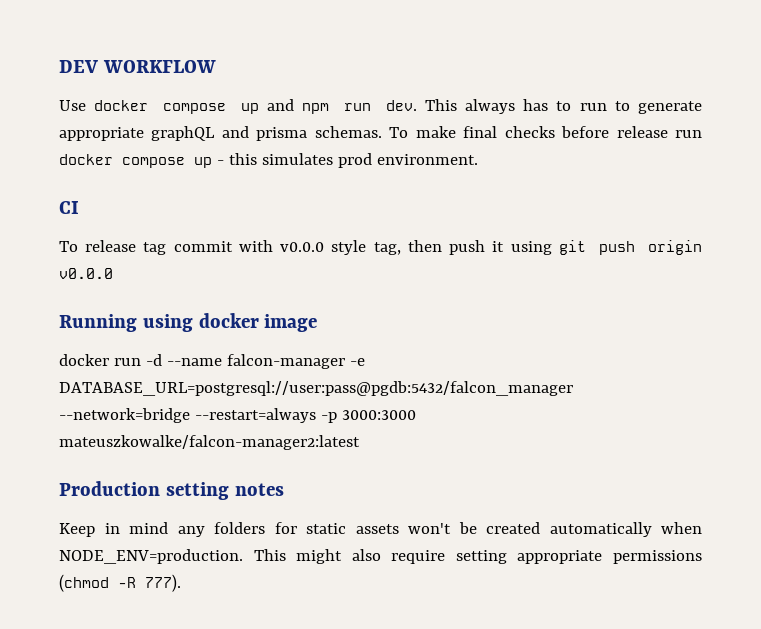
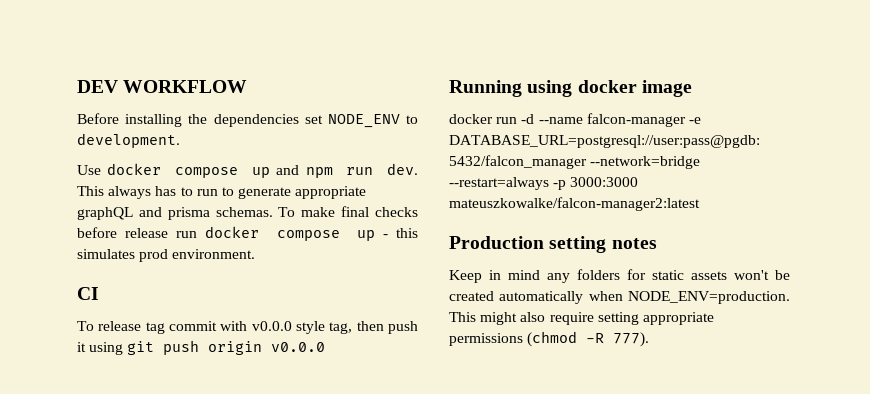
(216, 66) none -> [77,113,418,128] [77,133,180,148] // Before installing the dependencies set NODE_ENV to development.

